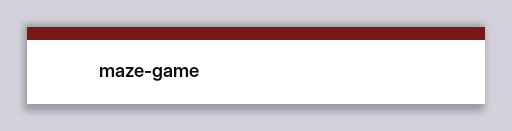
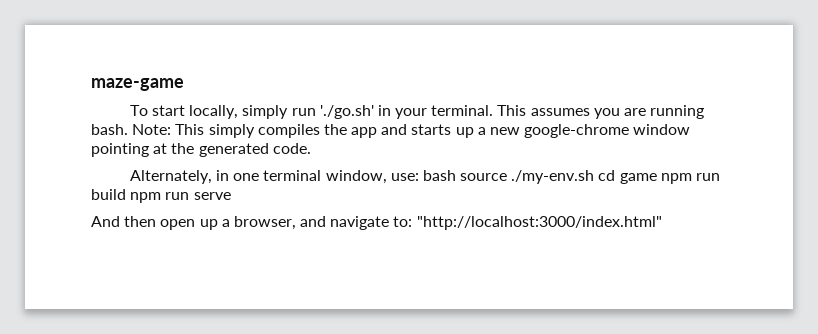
(199, 74) none -> [129,105,705,119] [91,124,691,138] [91,143,311,157] [129,170,721,184] [91,189,231,203] [91,216,662,230] // To start locally, simply run './go.sh' in your terminal. This assumes you are running bash. Note: This simply compiles the app and starts up a new google-chrome window pointing at the generated code. // Alternately, in one terminal window, use: bash source ./my-env.sh cd game npm run build npm run serve // And then open up a browser, and navigate to: "http://localhost:3000/index.html"

